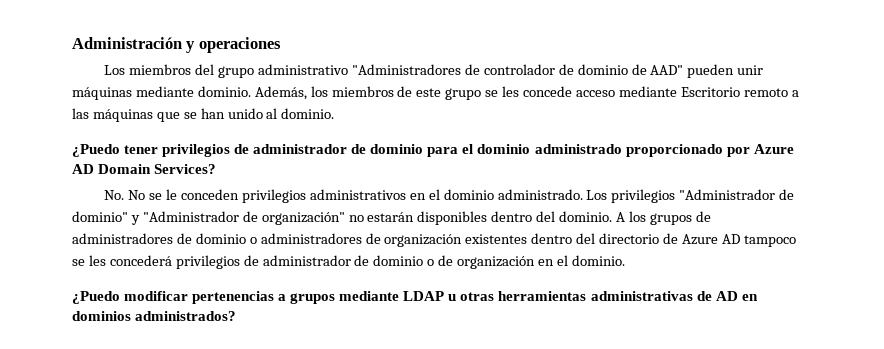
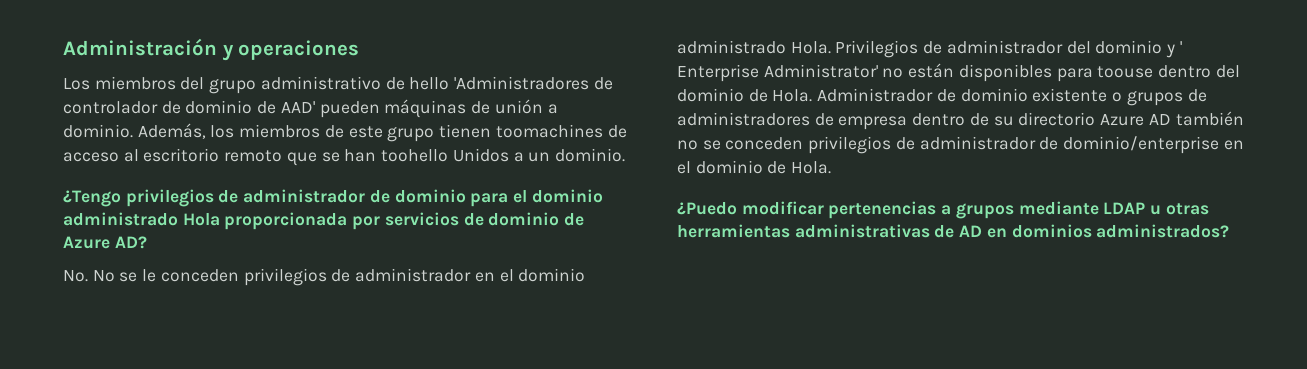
[351,64,461,75] "Administradores -> [385,76,590,90] de hello 'Administradores
[650,64,764,78] [72,86,194,100] AAD" pueden unir máquinas mediante -> [280,99,558,118] AAD' pueden máquinas de unión a
[485,86,799,97] [72,108,335,122] [72,144,159,157] se les concede acceso mediante Escritorio remoto a las máquinas que se han unido al dominio. // ¿Puedo tener -> [439,124,627,138] [63,148,625,166] [63,190,121,207] tienen toomachines de acceso al escritorio remoto que se han toohello Unidos a un dominio. // ¿Tengo
[625,144,794,157] [72,164,217,174] proporcionado por Azure AD Domain Services? -> [182,212,585,230] [63,236,147,249] Hola proporcionada por servicios de dominio de Azure AD?
[309,189,795,203] [72,211,711,225] [72,233,796,247] [72,255,625,269] administrativos en el dominio administrado. Los privilegios "Administrador de dominio" y "Administrador de organización" no estarán disponibles dentro del dominio. A los grupos de administradores de dominio o administradores de organización existentes dentro del directorio de Azure AD tampoco se les concederá privilegios de administrador de dominio o de organización en el dominio. -> [331,268,586,282] [677,40,1182,58] [677,63,1240,82] [677,88,1207,106] [677,111,1244,130] [677,136,1244,154] [677,160,832,174] de administrador en el dominio administrado Hola. Privilegios de administrador del dominio y ' Enterprise Administrator' no están disponibles para toouse dentro del dominio de Hola. Administrador de dominio existente o grupos de administradores de empresa dentro de su directorio Azure AD también no se conceden privilegios de administrador de dominio/enterprise en el dominio de Hola.

